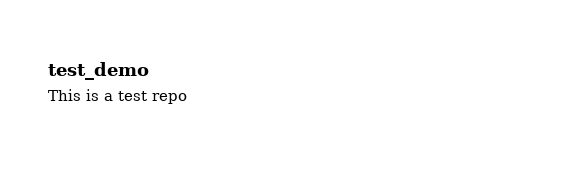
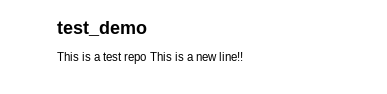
(187, 98) none -> [149,52,243,61] This is a new line!!

